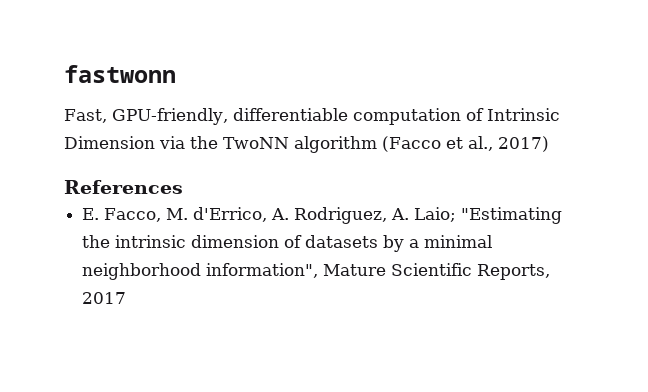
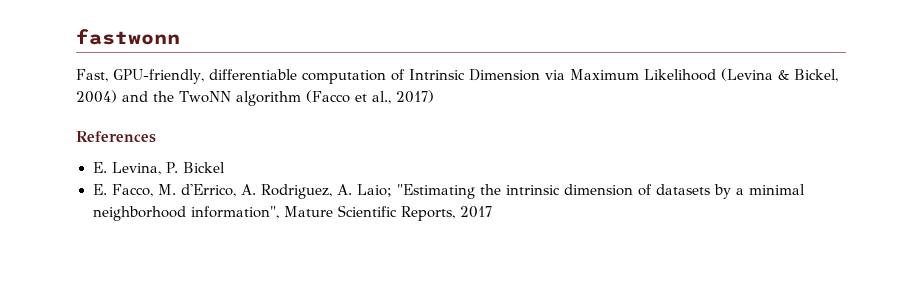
(185, 142) none -> [569,68,838,82] [76,90,148,103] Maximum Likelihood (Levina & Bickel, 2004) and
(183, 187) none -> [92,162,226,175] // E. Levina, P. Bickel

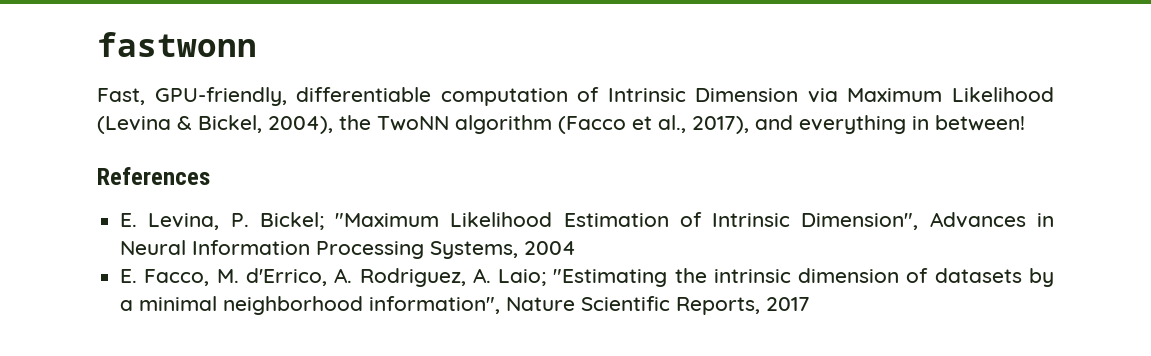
[76,90,148,103] 2004) and -> [268,116,333,134] 2004),
[395,90,434,103] 2017) -> [692,115,1025,134] 2017), and everything in between!
[183,162,226,173] Bickel -> [259,212,1054,230] [120,240,577,259] Bickel; "Maximum Likelihood Estimation of Intrinsic Dimension", Advances in Neural Information Processing Systems, 2004
[283,206,333,217] Mature -> [506,297,576,311] Nature

